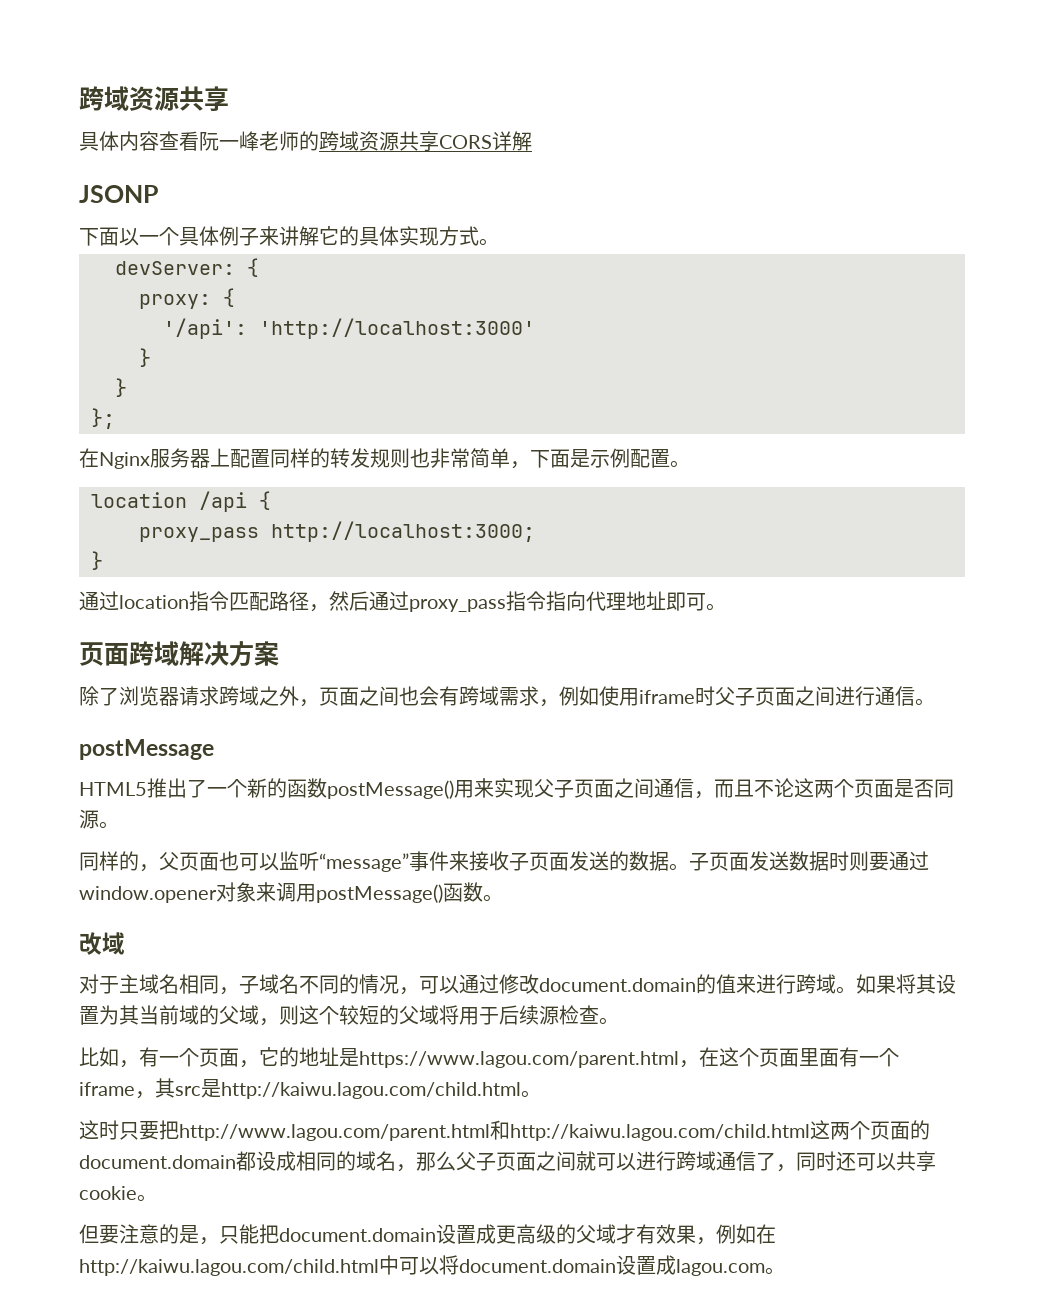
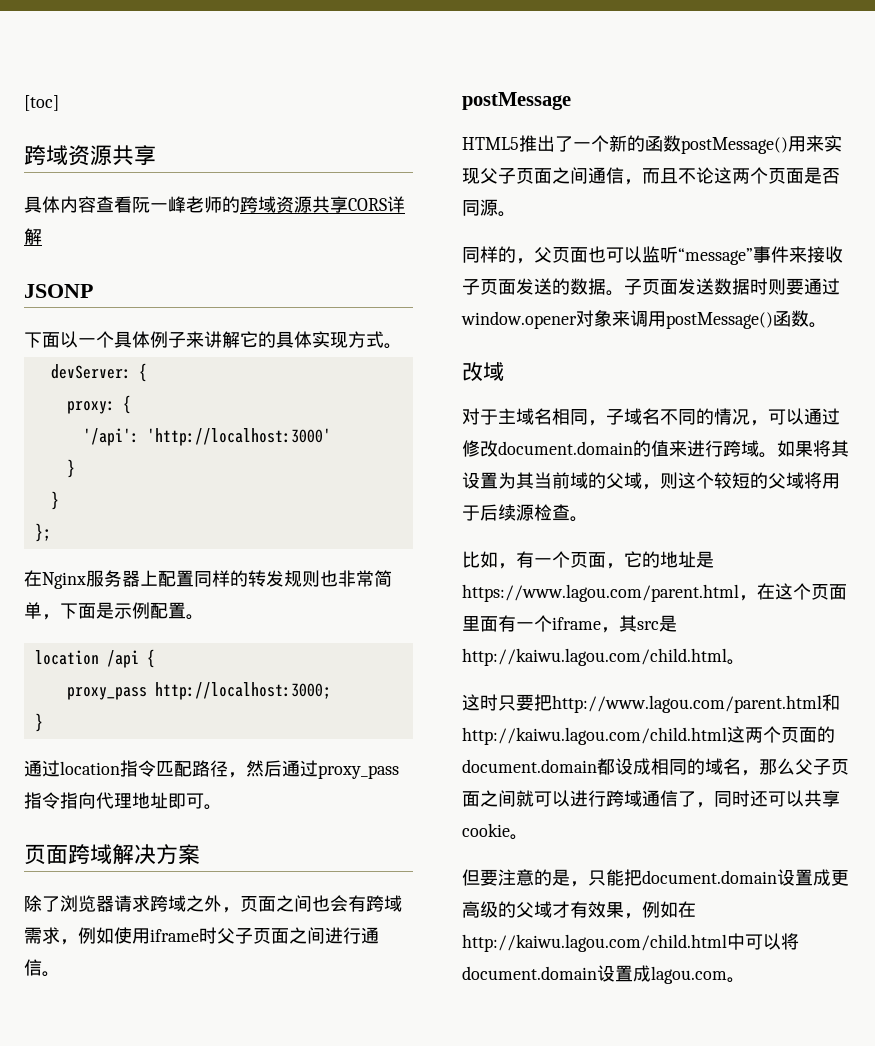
(79, 98) none -> [24,95,59,111] [toc] //

